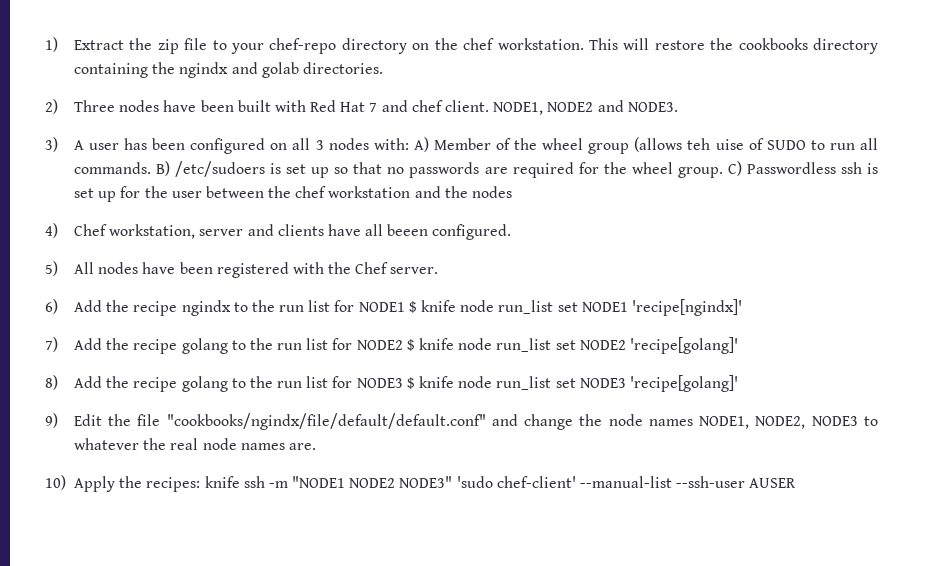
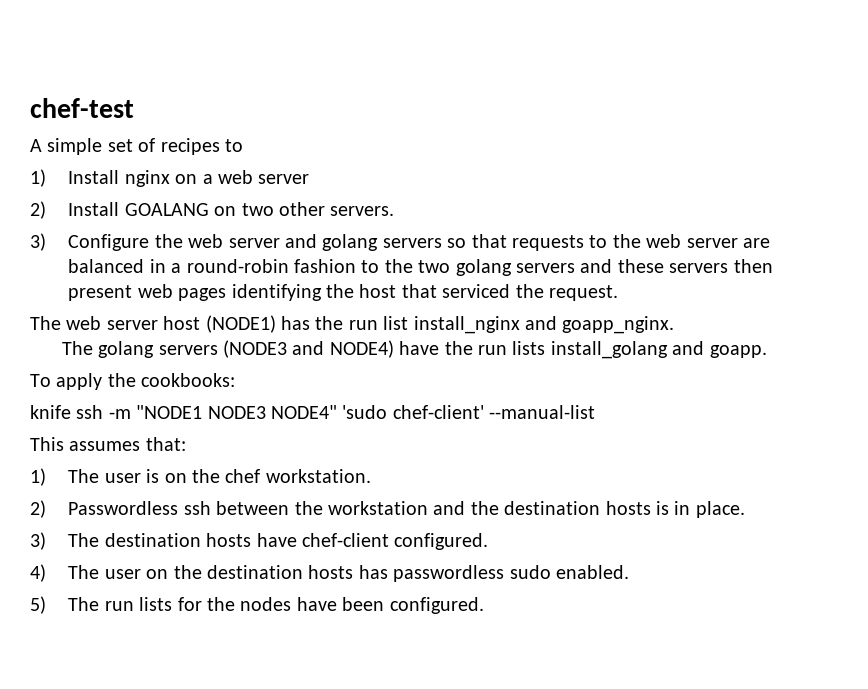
[45,37,878,54] [73,62,383,78] [45,99,678,115] [45,137,879,154] [73,161,878,178] [73,186,512,202] [45,223,512,240] [45,261,439,278] [45,299,742,316] [45,337,738,354] [45,375,738,392] [45,413,878,430] [73,438,316,450] [45,475,797,492] 1) Extract the zip file to your chef-repo directory on the chef workstation. This will restore the cookbooks directory containing the ngindx and golab directories. // 2) Three nodes have been built with Red Hat 7 and chef client. NODE1, NODE2 and NODE3. // 3) A user has been configured on all 3 nodes with: A) Member of the wheel group (allows teh uise of SUDO to run all commands. B) /etc/sudoers is set up so that no passwords are required for the wheel group. C) Passwordless ssh is set up for the user between the chef workstation and the nodes // 4) Chef workstation, server and clients have all beeen configured. // 5) All nodes have been registered with the Chef server. // 6) Add the recipe ngindx to the run list for NODE1 $ knife node run_list set NODE1 'recipe[ngindx]' // 7) Add the recipe golang to the run list for NODE2 $ knife node run_list set NODE2 'recipe[golang]' // 8) Add the recipe golang to the run list for NODE3 $ knife node run_list set NODE3 'recipe[golang]' // 9) Edit the file "cookbooks/ngindx/file/default/default.conf" and change the node names NODE1, NODE2, NODE3 to whatever the real node names are. // 10) Apply the recipes: knife ssh -m "NODE1 NODE2 NODE3" 'sudo chef-client' --manual-list --ssh-user AUSER -> [30,98,134,118] [30,138,244,155] [30,169,310,187] [30,201,395,219] [30,233,770,251] [68,259,773,276] [68,284,618,301] [30,315,675,334] [61,340,767,359] [30,373,236,390] [30,405,596,419] [30,437,186,451] [30,468,371,486] [30,500,745,518] [30,532,489,550] [30,564,629,582] [30,596,484,614] chef-test // A simple set of recipes to // 1) Install nginx on a web server // 2) Install GOALANG on two other servers. // 3) Configure the web server and golang servers so that requests to the web server are balanced in a round-robin fashion to the two golang servers and these servers then present web pages identifying the host that serviced the request. // The web server host (NODE1) has the run list install_nginx and goapp_nginx. // The golang servers (NODE3 and NODE4) have the run lists install_golang and goapp. // To apply the cookbooks: // knife ssh -m "NODE1 NODE3 NODE4" 'sudo chef-client' --manual-list // This assumes that: // 1) The user is on the chef workstation. // 2) Passwordless ssh between the workstation and the destination hosts is in place. // 3) The destination hosts have chef-client configured. // 4) The user on the destination hosts has passwordless sudo enabled. // 5) The run lists for the nodes have been configured.

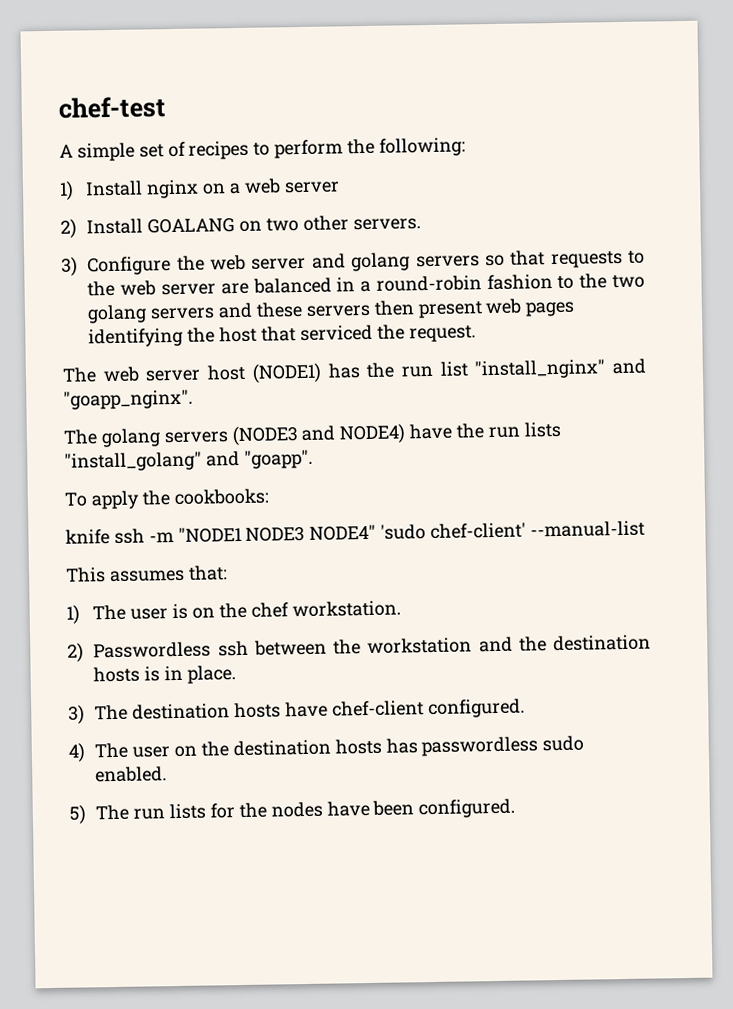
(244, 145) none -> [274,137,466,159] perform the following:
[413,316,675,334] install_nginx and goapp_nginx. -> [474,358,646,380] [63,389,193,410] "install_nginx" and "goapp_nginx".
[550,341,767,359] install_golang and goapp. -> [64,449,313,472] "install_golang" and "goapp".

